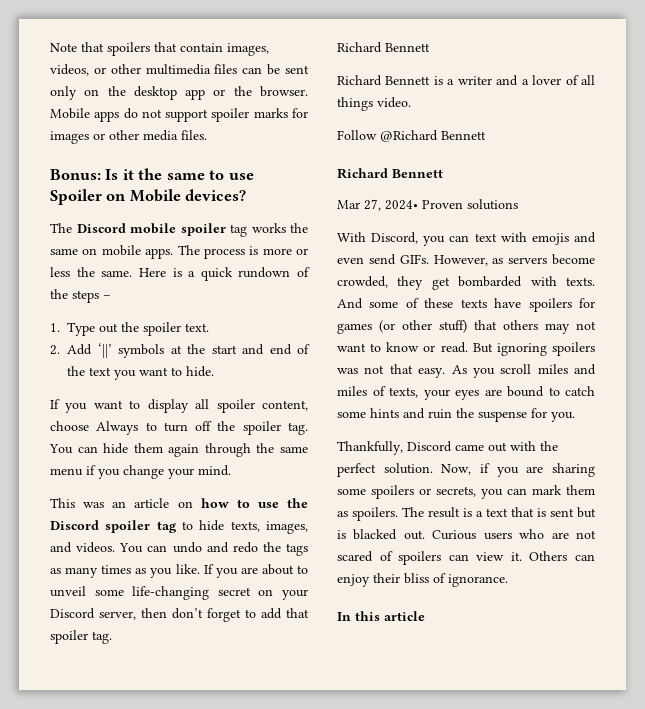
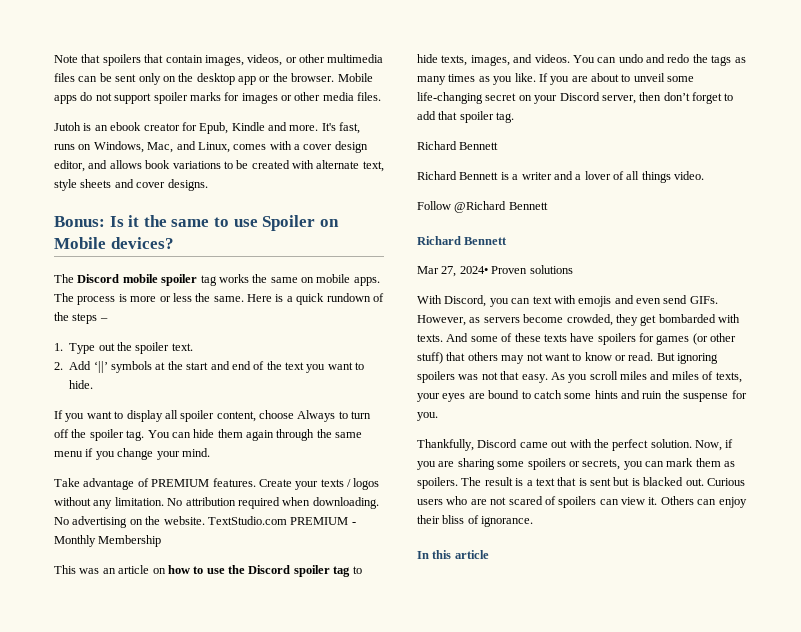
(207, 135) none -> [54,122,361,134] [54,141,368,153] [54,160,384,172] [54,179,208,191] // Jutoh is an ebook creator for Epub, Kindle and more. It's fast, runs on Windows, Mac, and Linux, comes with a cover design editor, and allows book variations to be created with alternate text, style sheets and cover designs.
(231, 470) none -> [54,478,380,490] [54,497,379,509] [54,516,356,528] [54,535,162,547] // Take advantage of PREMIUM features. Create your texts / logos without any limitation. No attribution required when downloading. No advertising on the website. TextStudio.com PREMIUM - Monthly Membership

